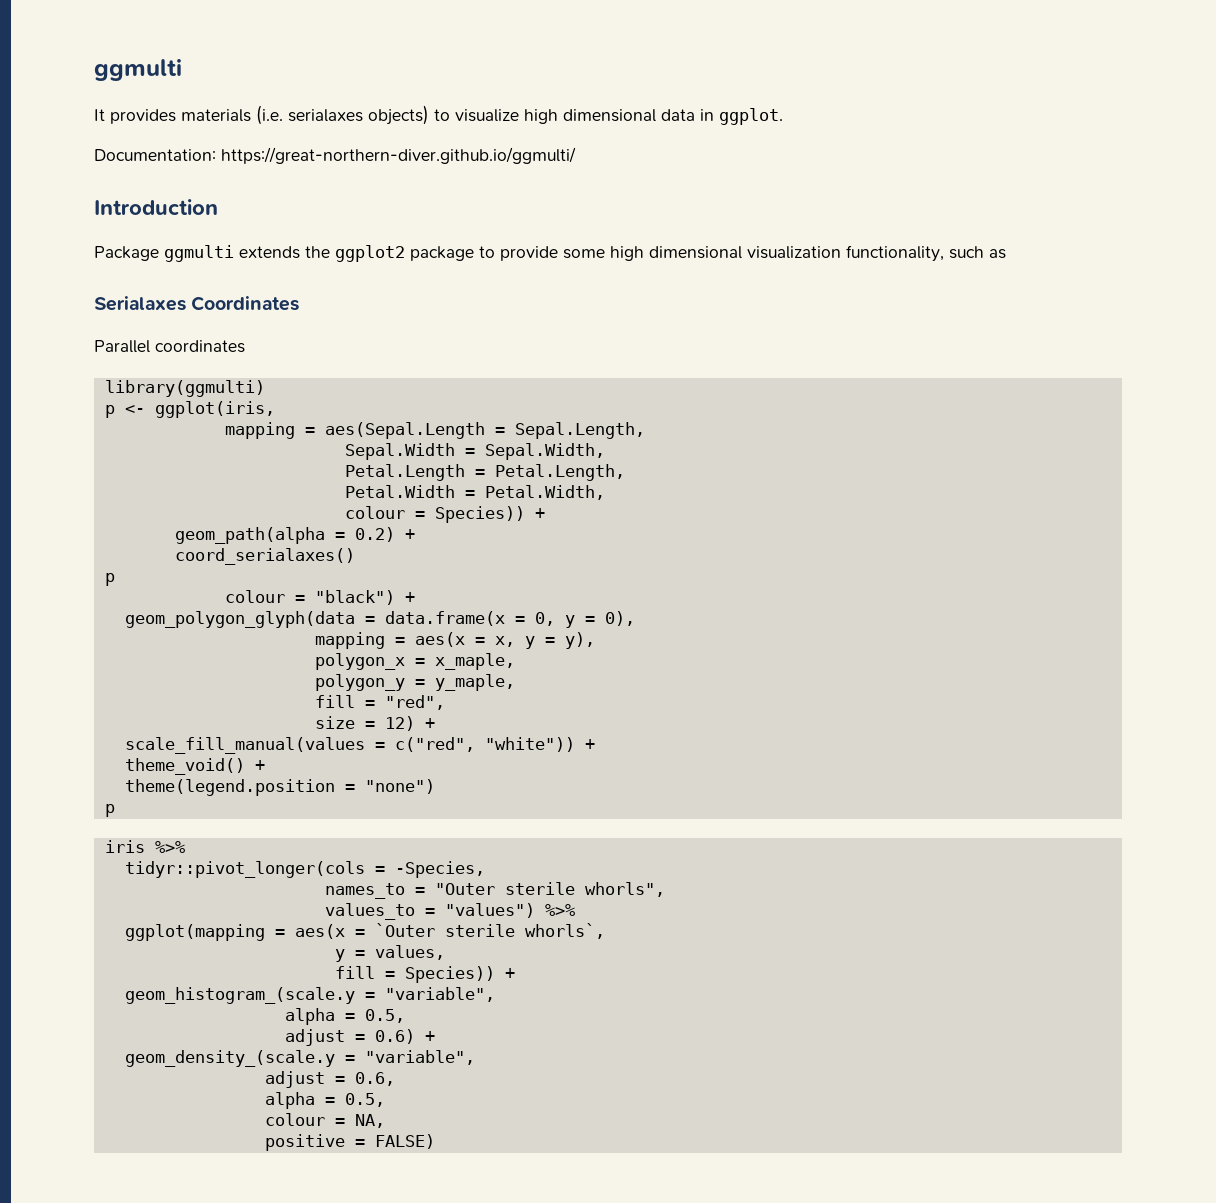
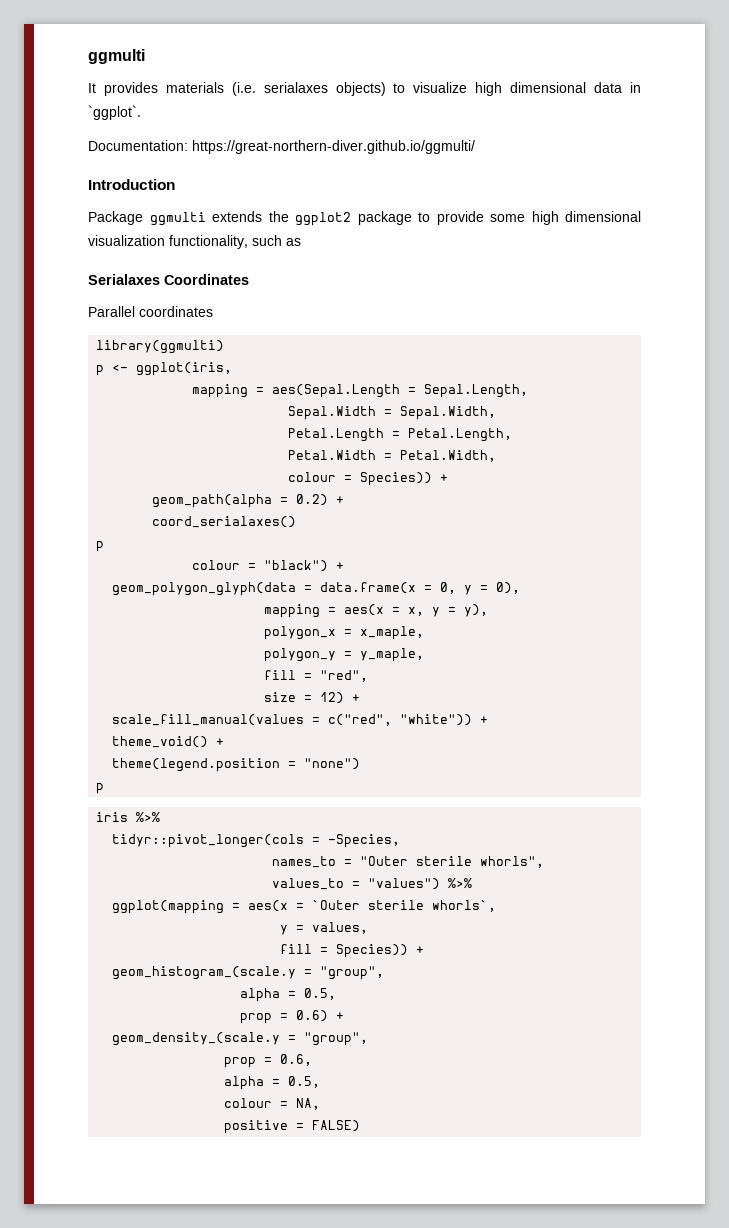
[719,108,783,125] ggplot. -> [88,105,141,120] `ggplot`.
[384,987,495,1002] [284,1008,405,1025] [284,1029,345,1046] "variable", // alpha = 0.5, // adjust -> [320,966,385,980] [240,988,337,1002] [240,1013,273,1024] "group", // alpha = 0.5, // prop
[364,1050,475,1065] [264,1071,325,1088] "variable", // adjust -> [304,1032,369,1046] [224,1057,257,1068] "group", // prop

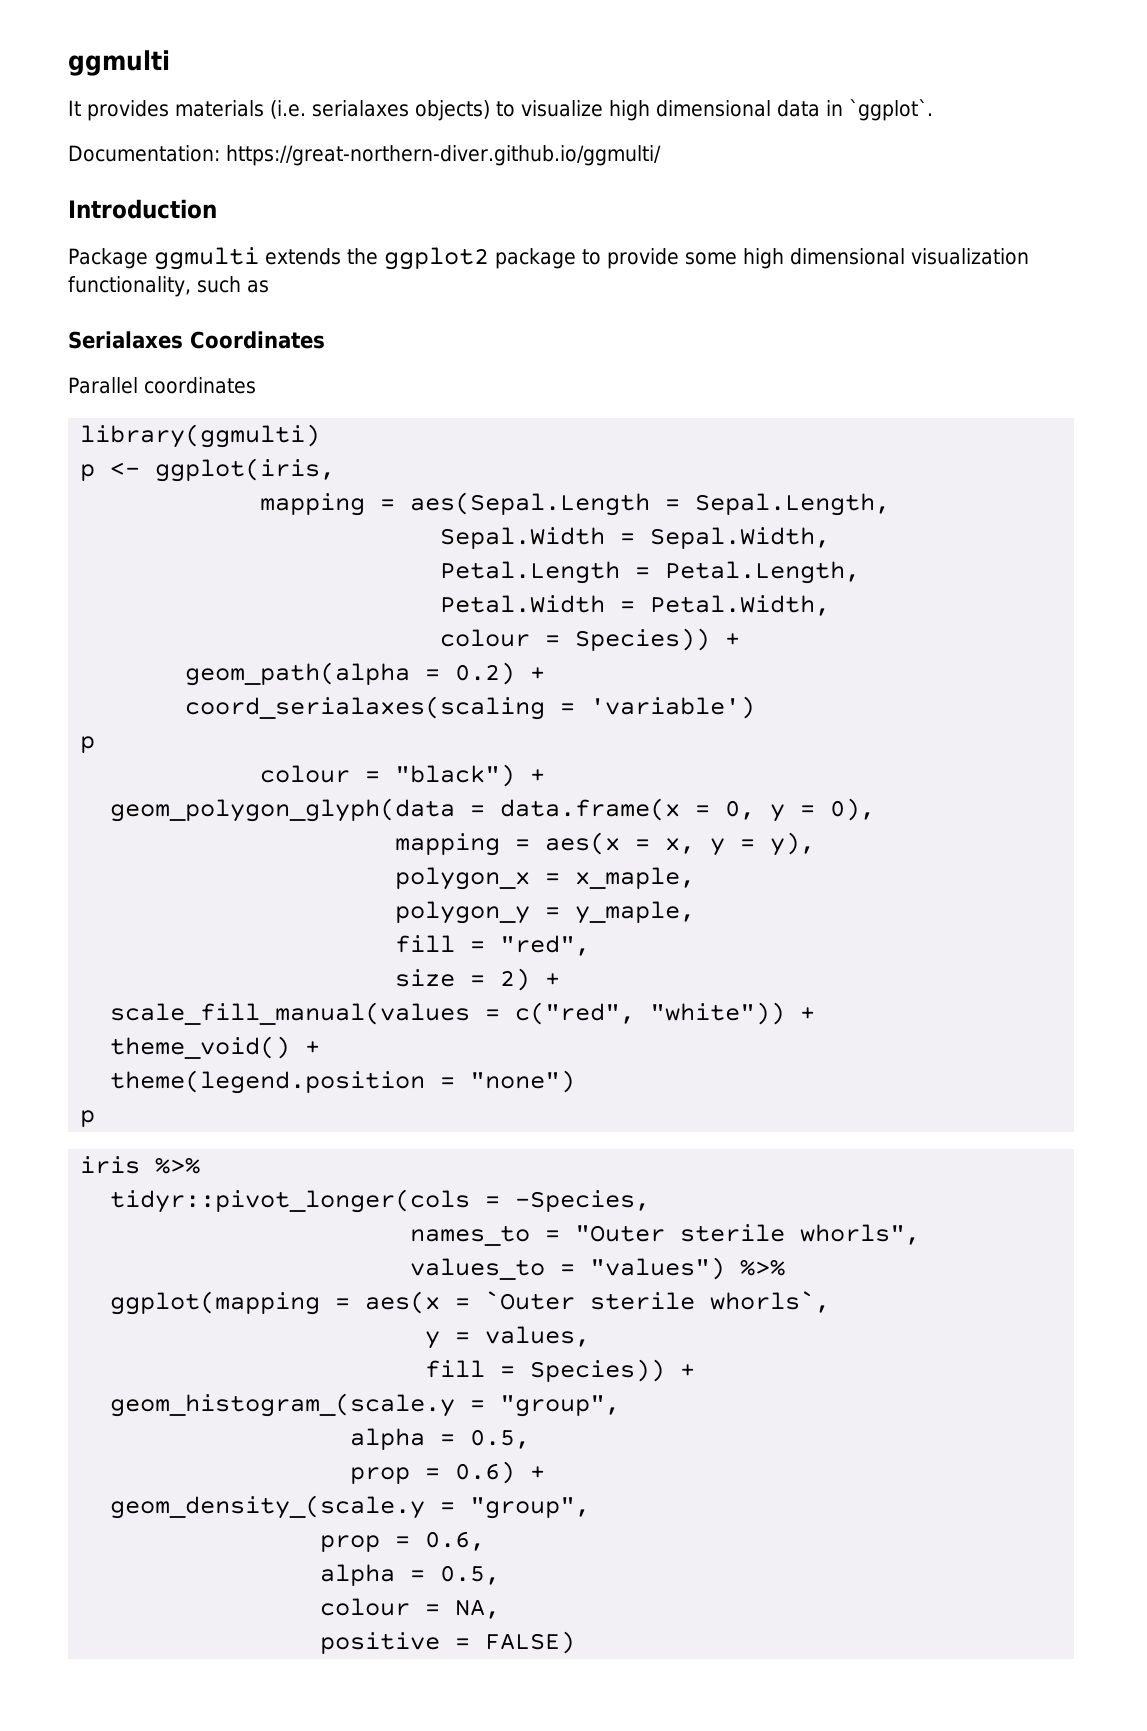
[152,516,297,528] coord_serialaxes() -> [185,696,756,720] coord_serialaxes(scaling = 'variable')
[320,692,345,704] 12) -> [500,968,531,991] 2)

